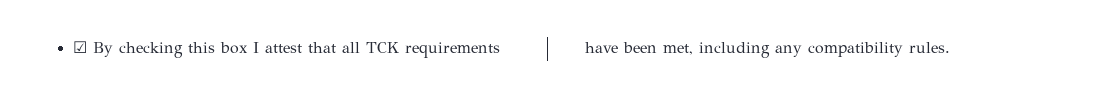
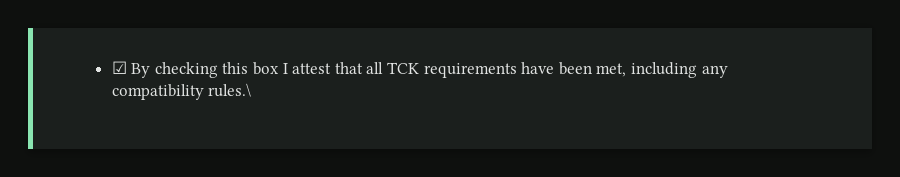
[908,42,950,53] rules. -> [208,83,252,97] rules.\

